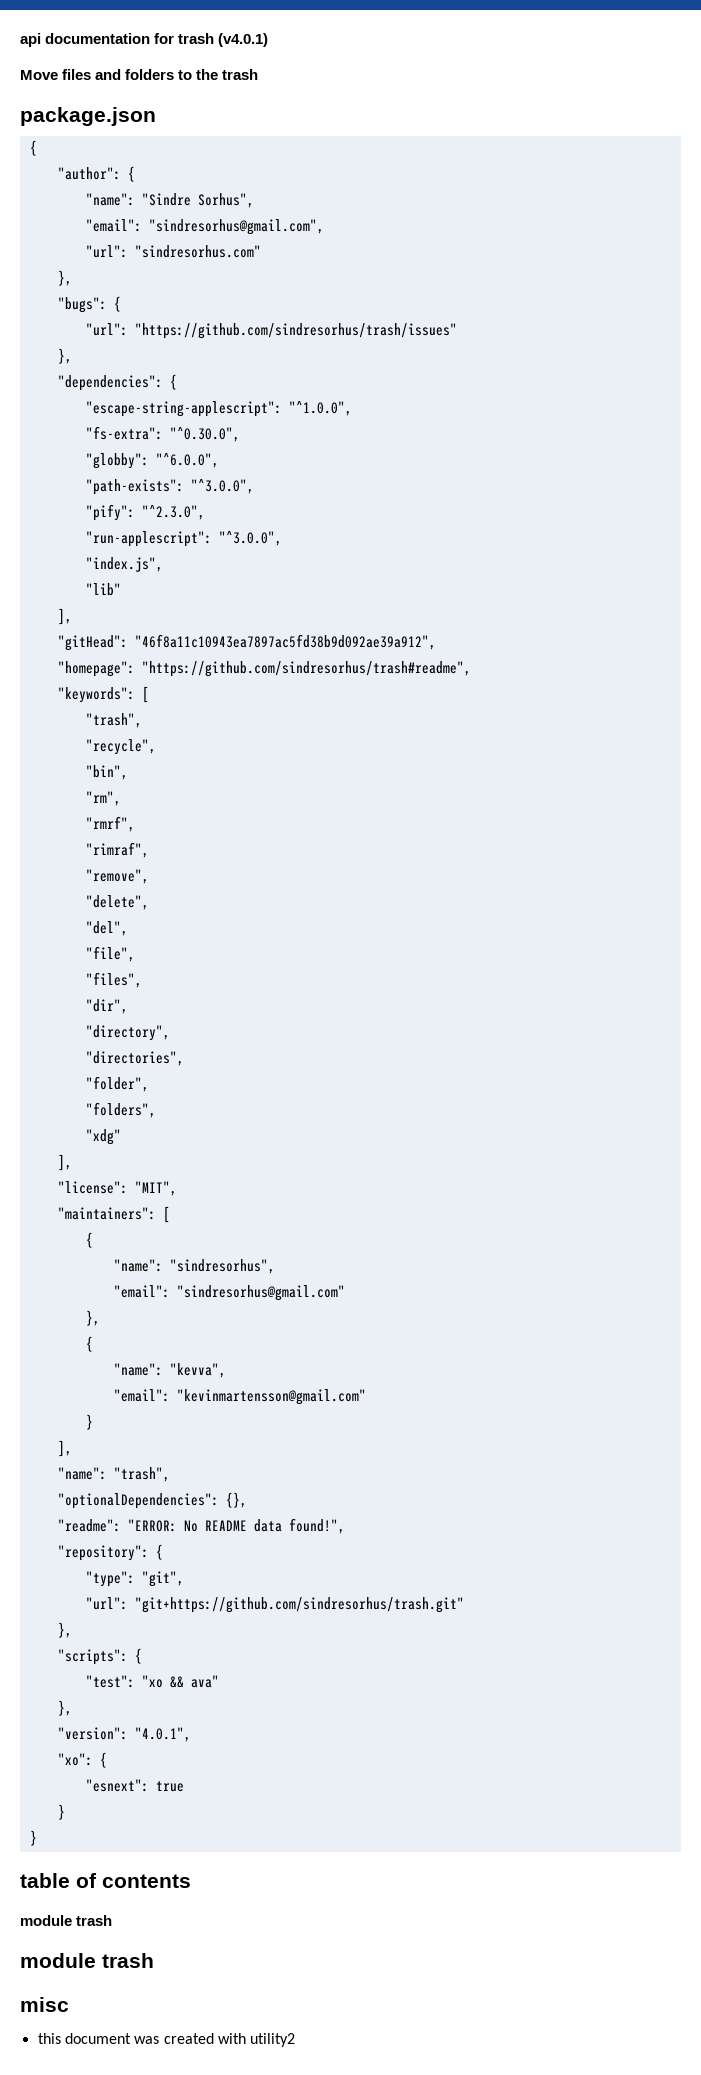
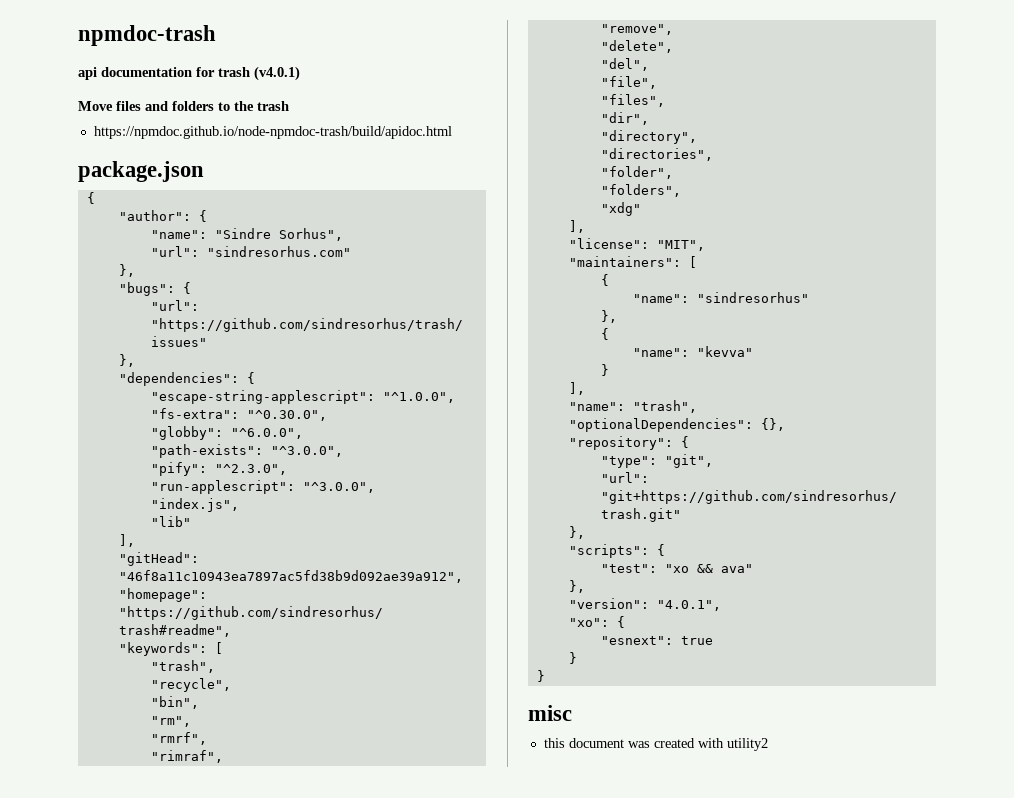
(20, 40) none -> [78,25,216,46] npmdoc-trash //
(259, 74) none -> [93,126,452,139] // https://npmdoc.github.io/node-npmdoc-trash/build/apidoc.html
[85,219,324,235] // "email": "sindresorhus@gmail.com", -> (343, 234) none
[169,1259,275,1274] [113,1285,345,1301] "sindresorhus", // "email": "sindresorhus@gmail.com" -> [696,292,809,303] "sindresorhus"
[169,1363,226,1378] [113,1389,366,1405] "kevva", // "email": "kevinmartensson@gmail.com" -> [696,346,753,357] "kevva"
[57,1518,345,1534] // "readme": "ERROR: No README data found!", -> (785, 424) none
[20,1873,191,1888] [20,1915,113,1926] [20,1953,154,1968] // table of contents // module trash // module trash -> (545, 676) none

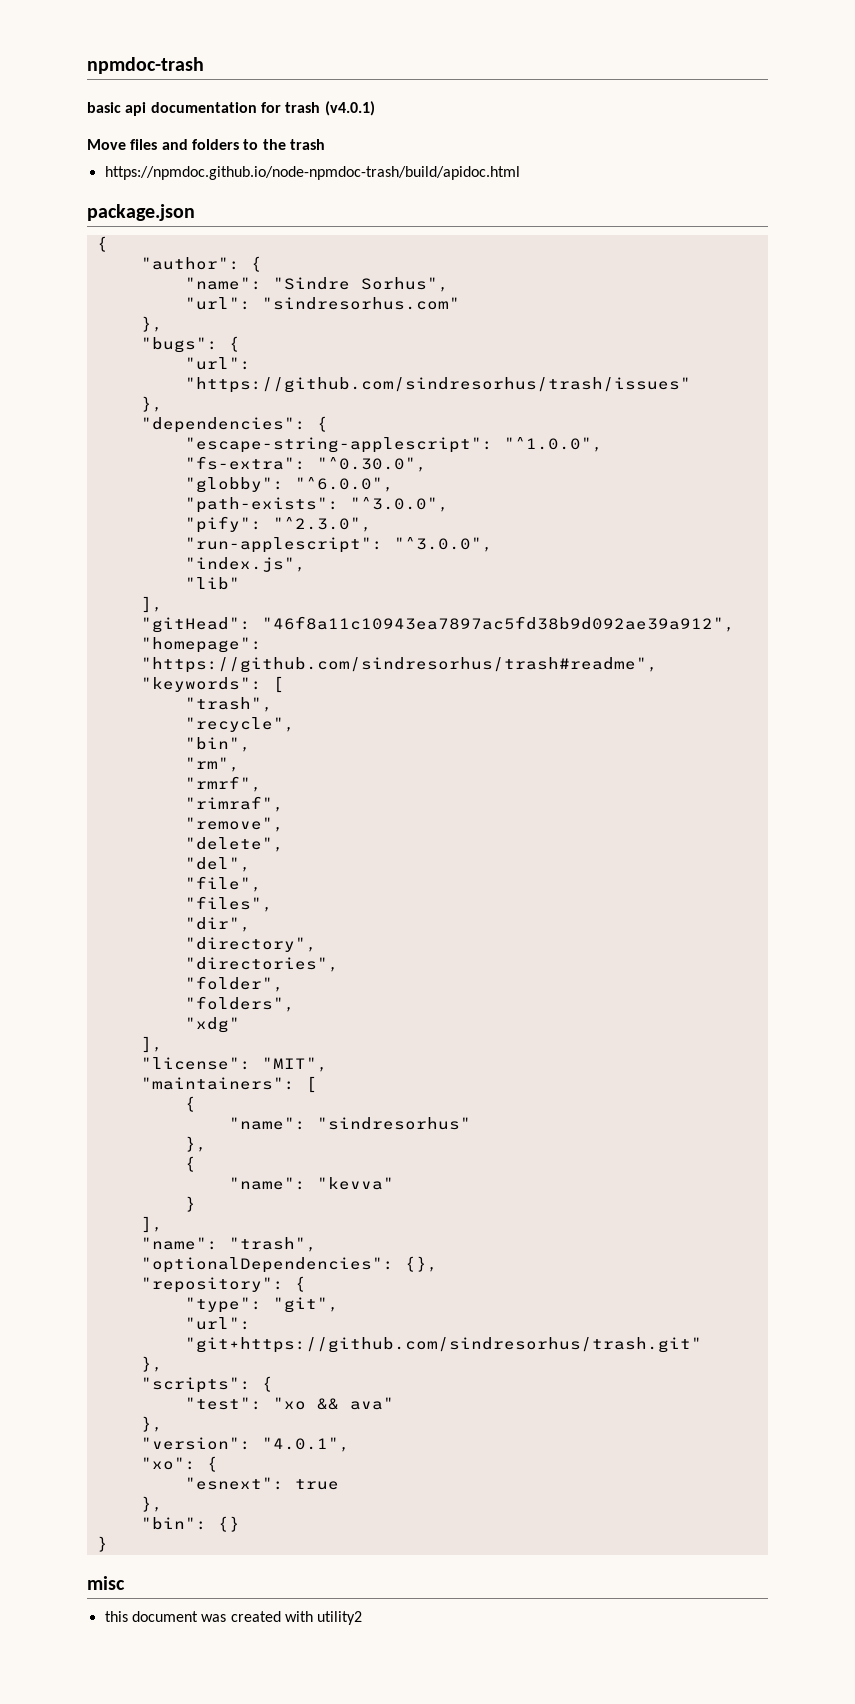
(216, 35) none -> [87,102,121,113] basic
[568,652,577,664] } -> [140,1496,163,1512] [140,1516,240,1532] }, // "bin": {}

